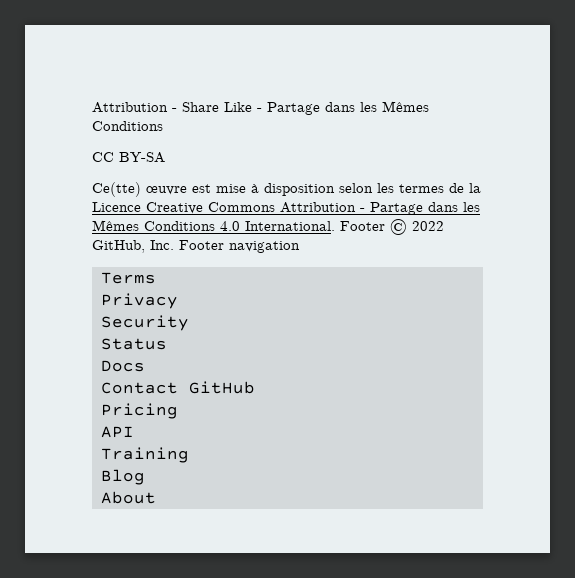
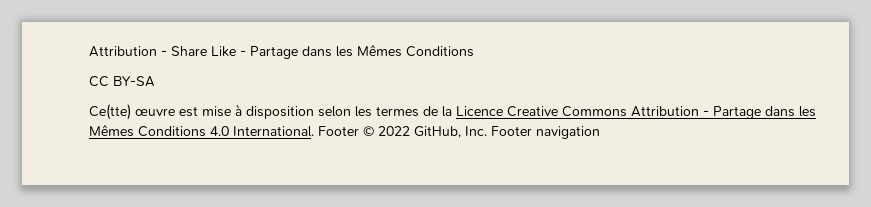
[101,272,156,284] [101,293,178,309] [101,315,189,331] [101,338,167,350] [101,360,145,372] [101,381,255,394] [101,403,178,419] [101,426,134,438] [101,447,189,463] [101,469,145,485] [101,491,156,504] // Terms // Privacy // Security // Status // Docs // Contact GitHub // Pricing // API // Training // Blog // About -> (600, 132) none

